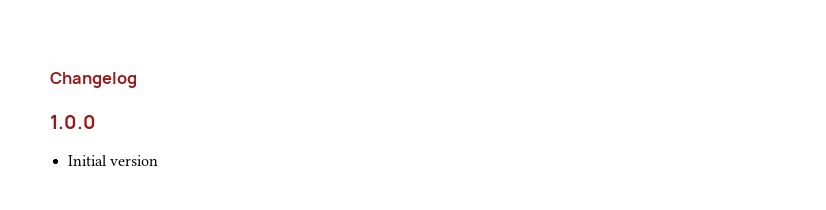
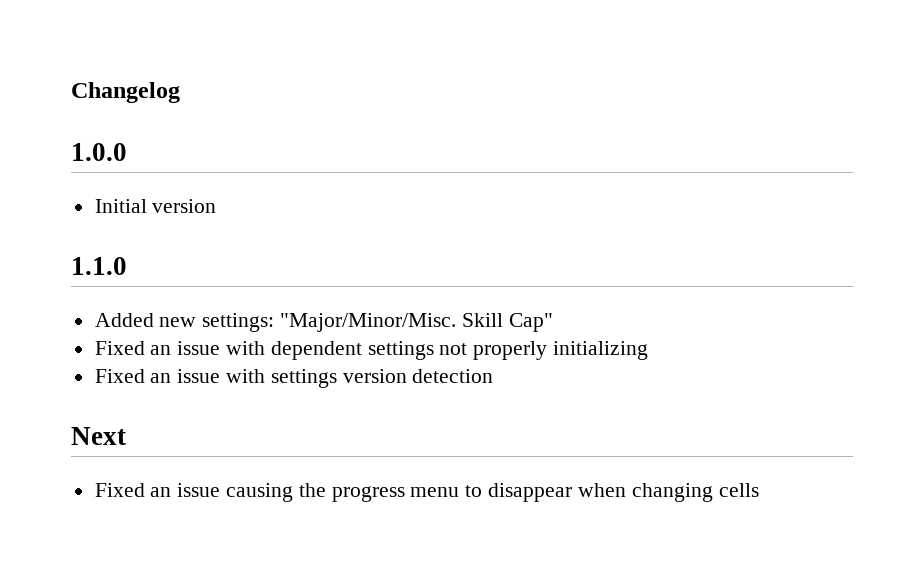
(158, 160) none -> [71,257,127,275] [94,313,553,332] [94,341,649,360] [94,369,494,388] [71,427,126,445] [94,483,759,502] // 1.1.0 // Added new settings: "Major/Minor/Misc. Skill Cap" // Fixed an issue with dependent settings not properly initializing // Fixed an issue with settings version detection // Next // Fixed an issue causing the progress menu to disappear when changing cells

